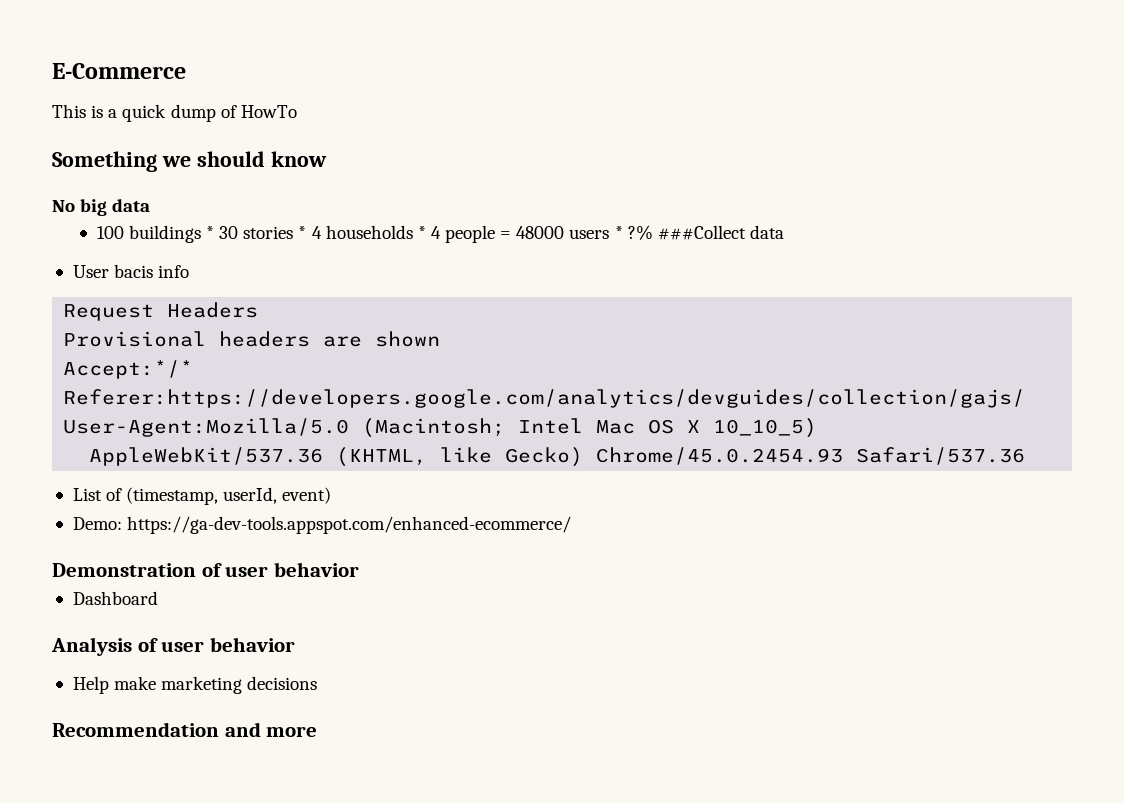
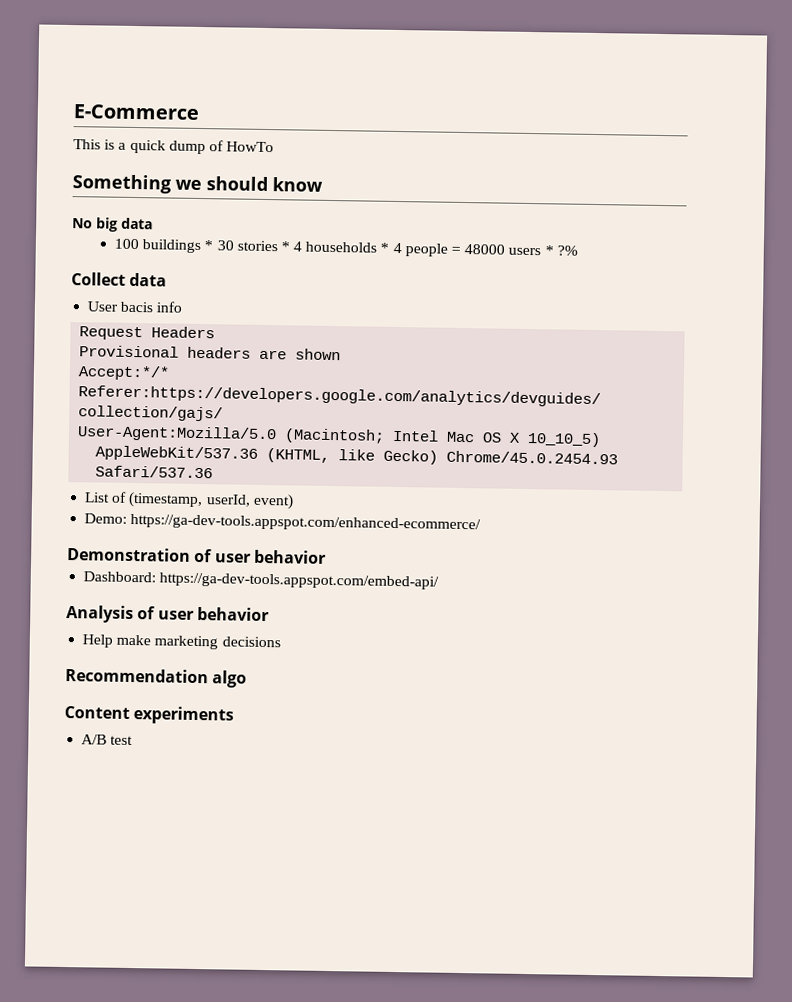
[657,225,746,240] ###Collect -> [71,272,126,286] // Collect
[72,591,158,605] Dashboard -> [83,571,440,590] Dashboard: https://ga-dev-tools.appspot.com/embed-api/
[224,722,318,737] and more -> [212,670,248,688] [64,705,235,725] [81,734,134,746] algo // Content experiments // A/B test

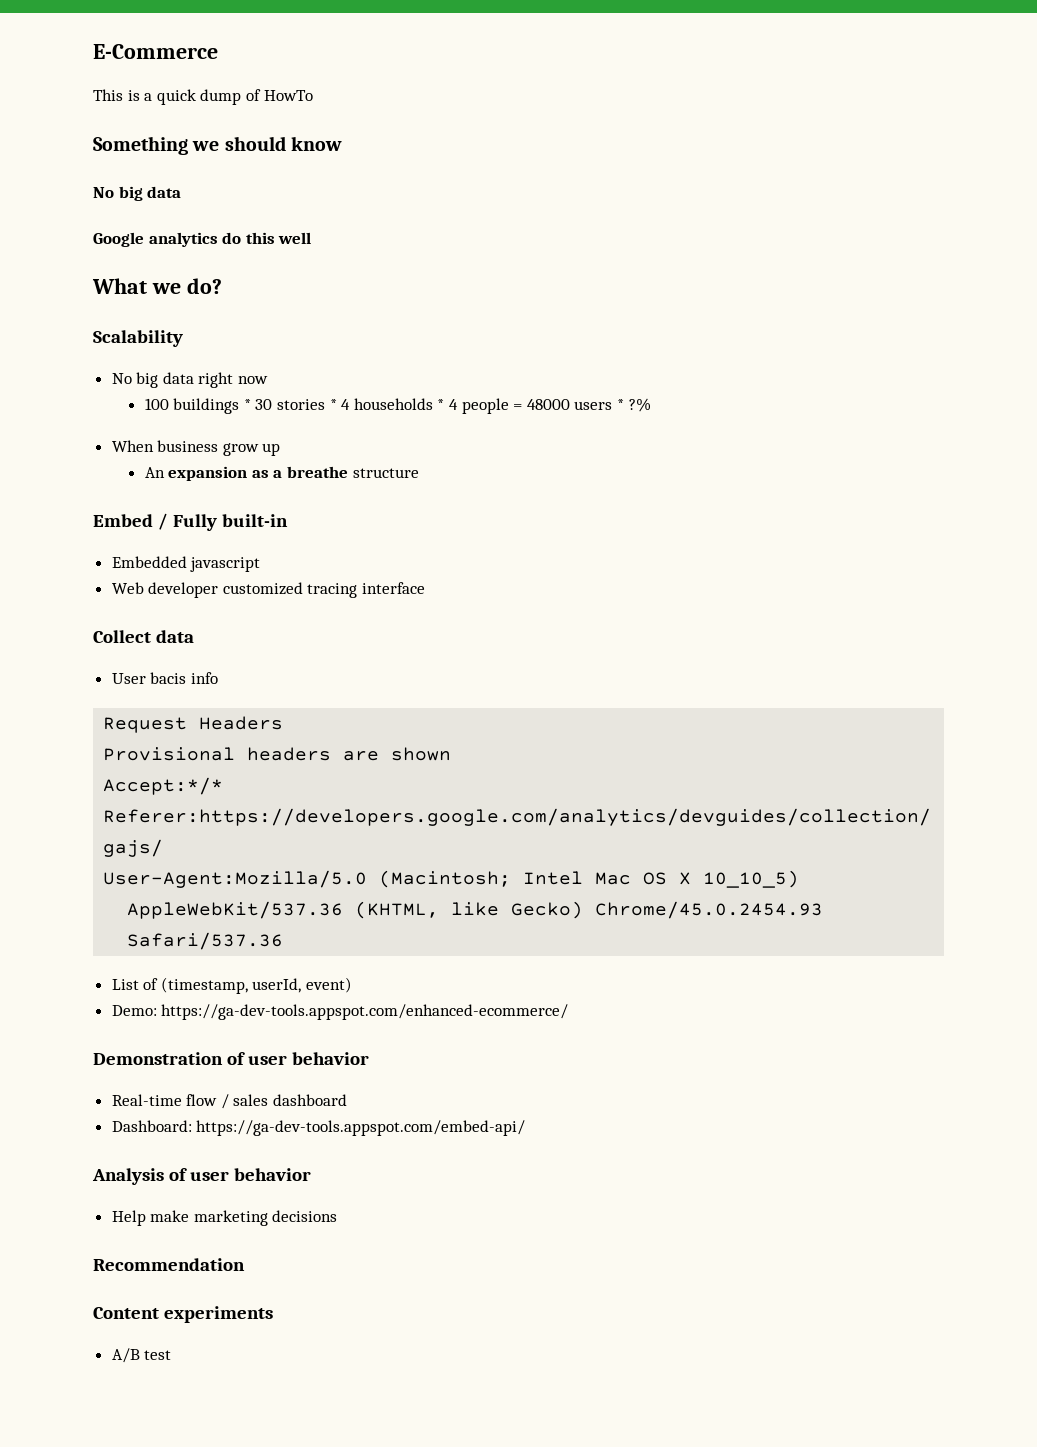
(153, 223) none -> [93,232,312,247] [92,278,222,294] [93,330,183,347] [111,372,269,388] // Google analytics do this well // What we do? // Scalability // No big data right now
(578, 250) none -> [111,440,281,456] [144,466,419,481] [93,513,288,531] [111,556,261,572] [111,582,426,598] // When business grow up // An expansion as a breathe structure // Embed / Fully built-in // Embedded javascript // Web developer customized tracing interface
(326, 556) none -> [111,1094,348,1109] // Real-time flow / sales dashboard
[212,670,248,688] algo -> (245, 1264) none

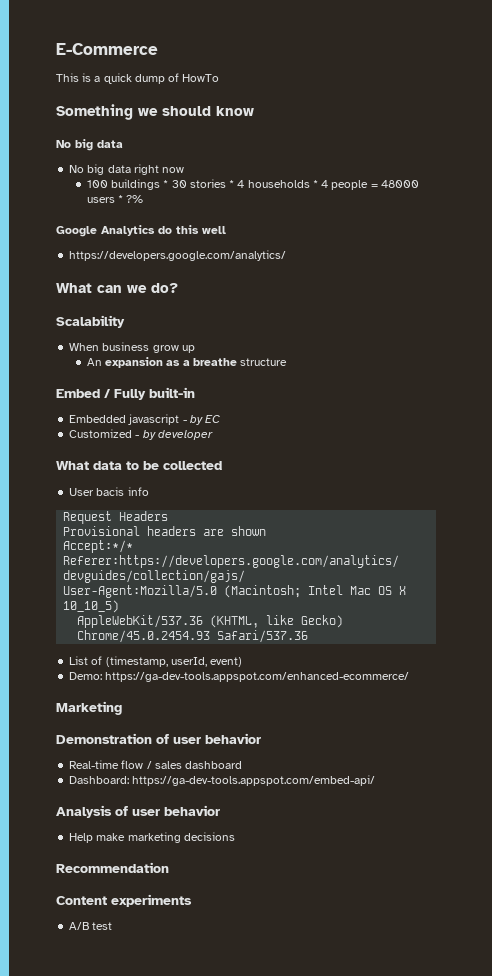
[93,232,312,247] [92,278,222,294] [93,330,183,347] // Google analytics do this well // What we do? // Scalability -> (123, 144) none
(651, 405) none -> [56,225,226,237] [69,250,287,261] [56,283,178,293] [56,315,125,328] // Google Analytics do this well // https://developers.google.com/analytics/ // What can we do? // Scalability
[111,582,426,598] [93,630,194,643] // Web developer customized tracing interface // Collect data -> [182,415,221,425] [69,429,213,440] [56,461,222,470] - by EC // Customized - by developer // What data to be collected
(569, 1012) none -> [56,701,122,715] // Marketing

